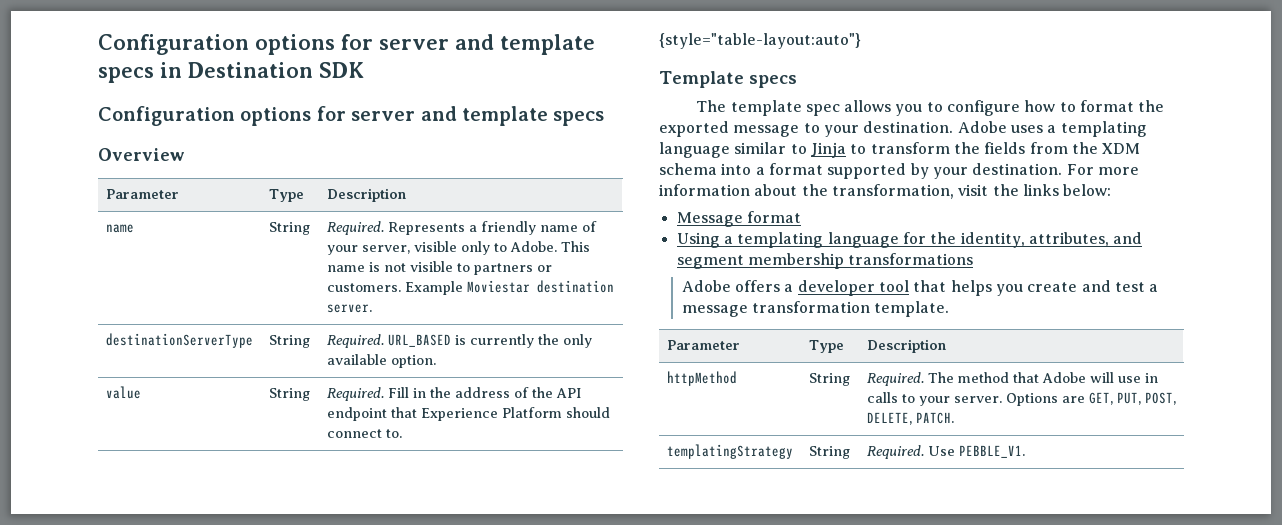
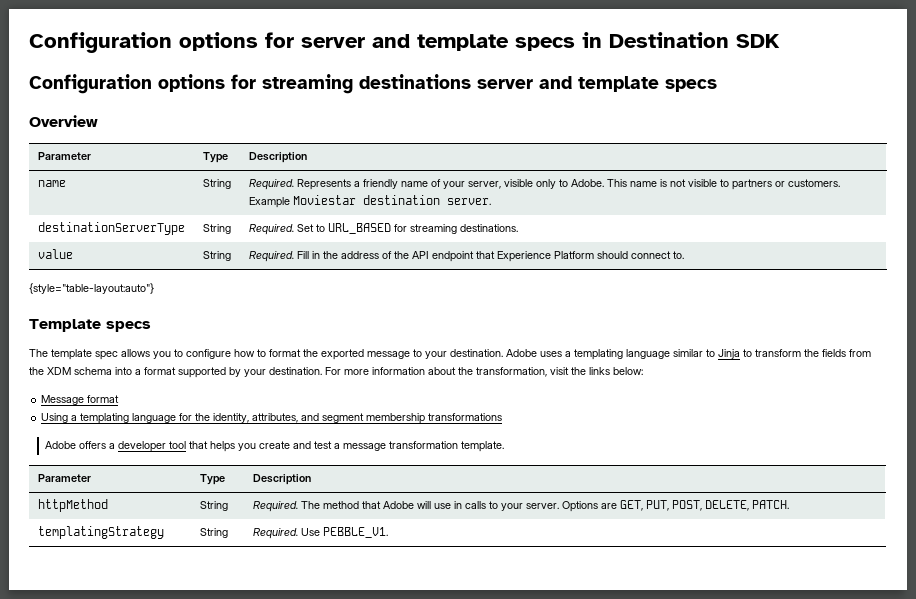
(346, 113) none -> [262,74,471,94] streaming destinations
[387,334,592,348] [326,354,436,368] URL_BASED is currently the only available option. -> [296,223,518,234] Set to URL_BASED for streaming destinations.

